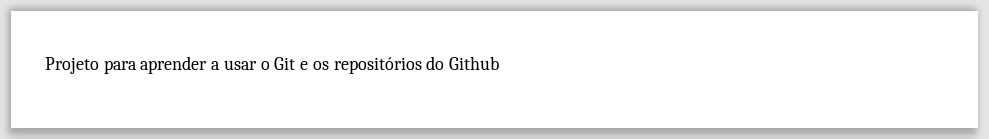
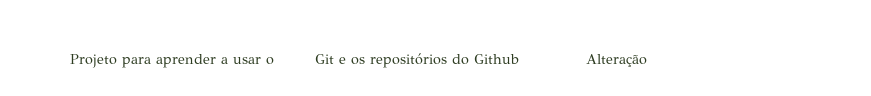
(499, 63) none -> [586,54,647,67] Alteração

